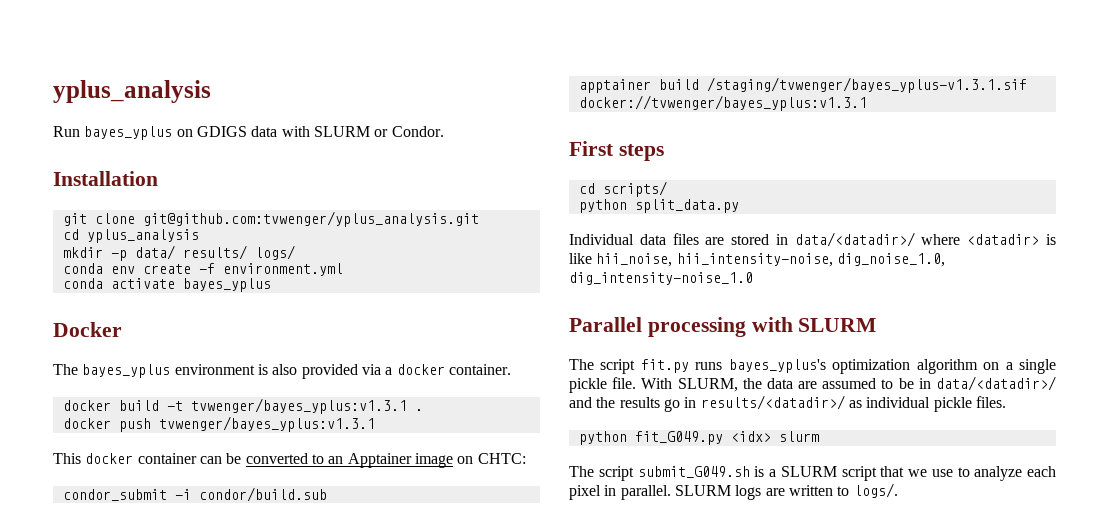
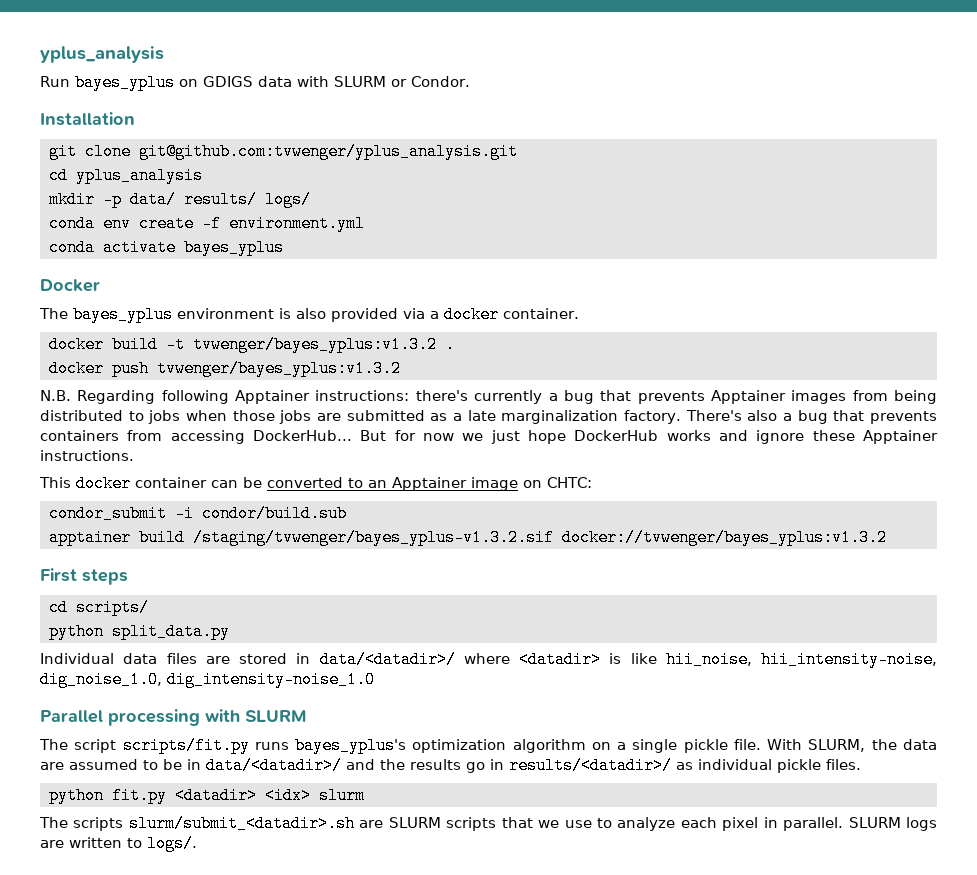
[190,398,407,414] tvwenger/bayes_yplus:v1.3.1 -> [193,336,437,353] tvwenger/bayes_yplus:v1.3.2
[158,416,375,432] tvwenger/bayes_yplus:v1.3.1 -> [157,360,401,377] [40,390,938,404] [40,410,937,424] [40,430,939,444] [40,450,134,461] tvwenger/bayes_yplus:v1.3.2 // N.B. Regarding following Apptainer instructions: there's currently a bug that prevents Apptainer images from being distributed to jobs when those jobs are submitted as a late marginalization factory. There's also a bug that prevents containers from accessing DockerHub... But for now we just hope DockerHub works and ignore these Apptainer instructions.
[706,77,1027,93] [578,95,867,111] /staging/tvwenger/bayes_yplus-v1.3.1.sif docker://tvwenger/bayes_yplus:v1.3.1 -> [193,529,887,546] /staging/tvwenger/bayes_yplus-v1.3.2.sif docker://tvwenger/bayes_yplus:v1.3.2
[640,359,689,373] fit.py -> [122,737,250,754] scripts/fit.py
[634,431,723,445] fit_G049.py -> [112,787,257,804] fit.py <datadir>
[598,466,877,481] script submit_G049.sh is a SLURM script -> [73,815,497,832] scripts slurm/submit_<datadir>.sh are SLURM scripts

